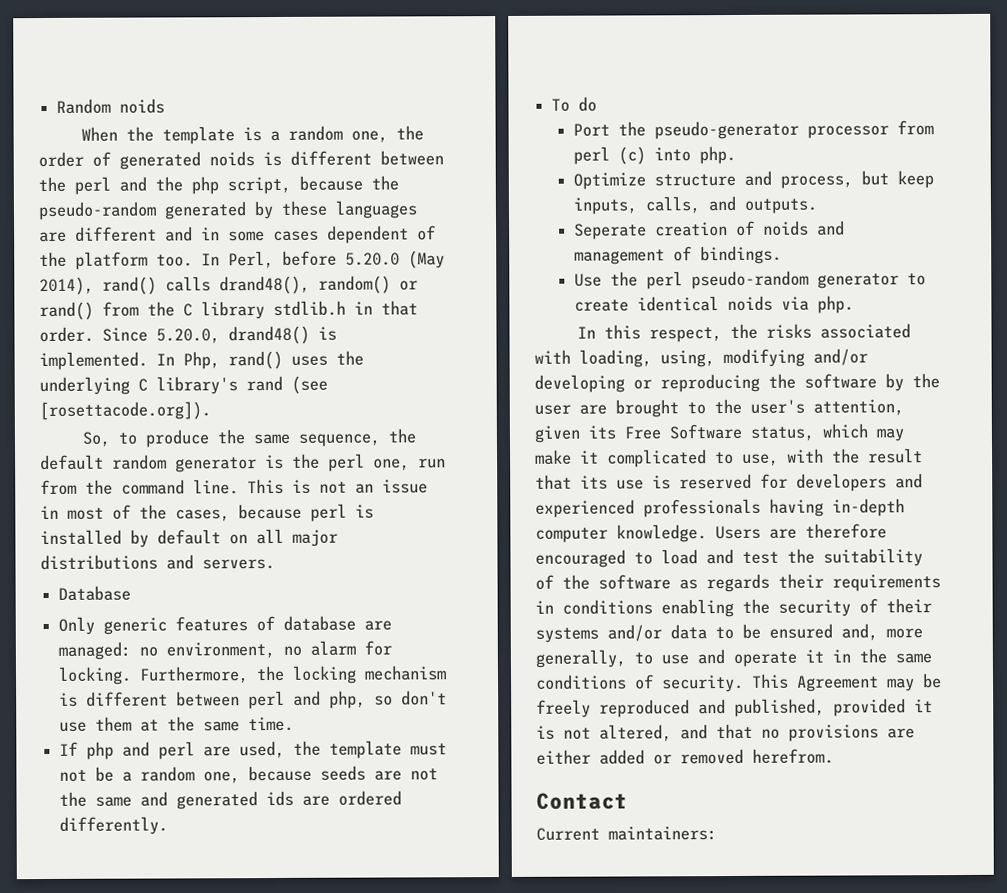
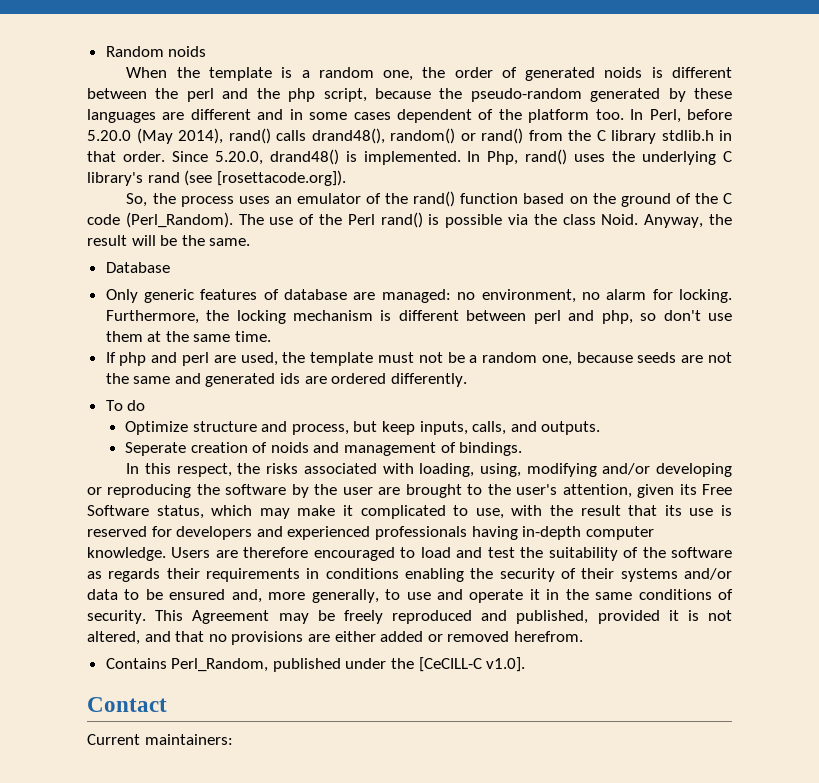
[117,428,416,448] [40,453,446,473] [40,478,428,496] [40,503,374,522] [40,528,338,548] [40,554,275,571] to produce the same sequence, the default random generator is the perl one, run from the command line. This is not an issue in most of the cases, because perl is installed by default on all major distributions and servers. -> [152,191,732,207] [87,212,732,228] [87,235,251,246] the process uses an emulator of the rand() function based on the ground of the C code (Perl_Random). The use of the Perl rand() is possible via the class Noid. Anyway, the result will be the same.
[573,120,935,140] [573,145,737,165] // Port the pseudo-generator processor from perl (c) into php. -> (146, 405) none
[574,270,927,290] [574,295,855,314] // Use the perl pseudo-random generator to create identical noids via php. -> (523, 449) none
(834, 756) none -> [105,657,526,672] // Contains Perl_Random, published under the [CeCILL-C v1.0].

